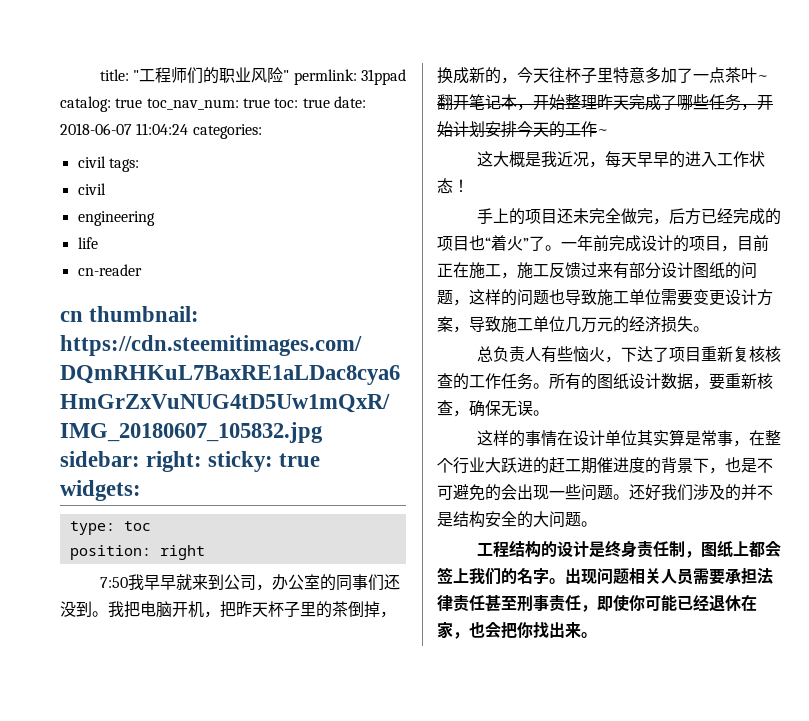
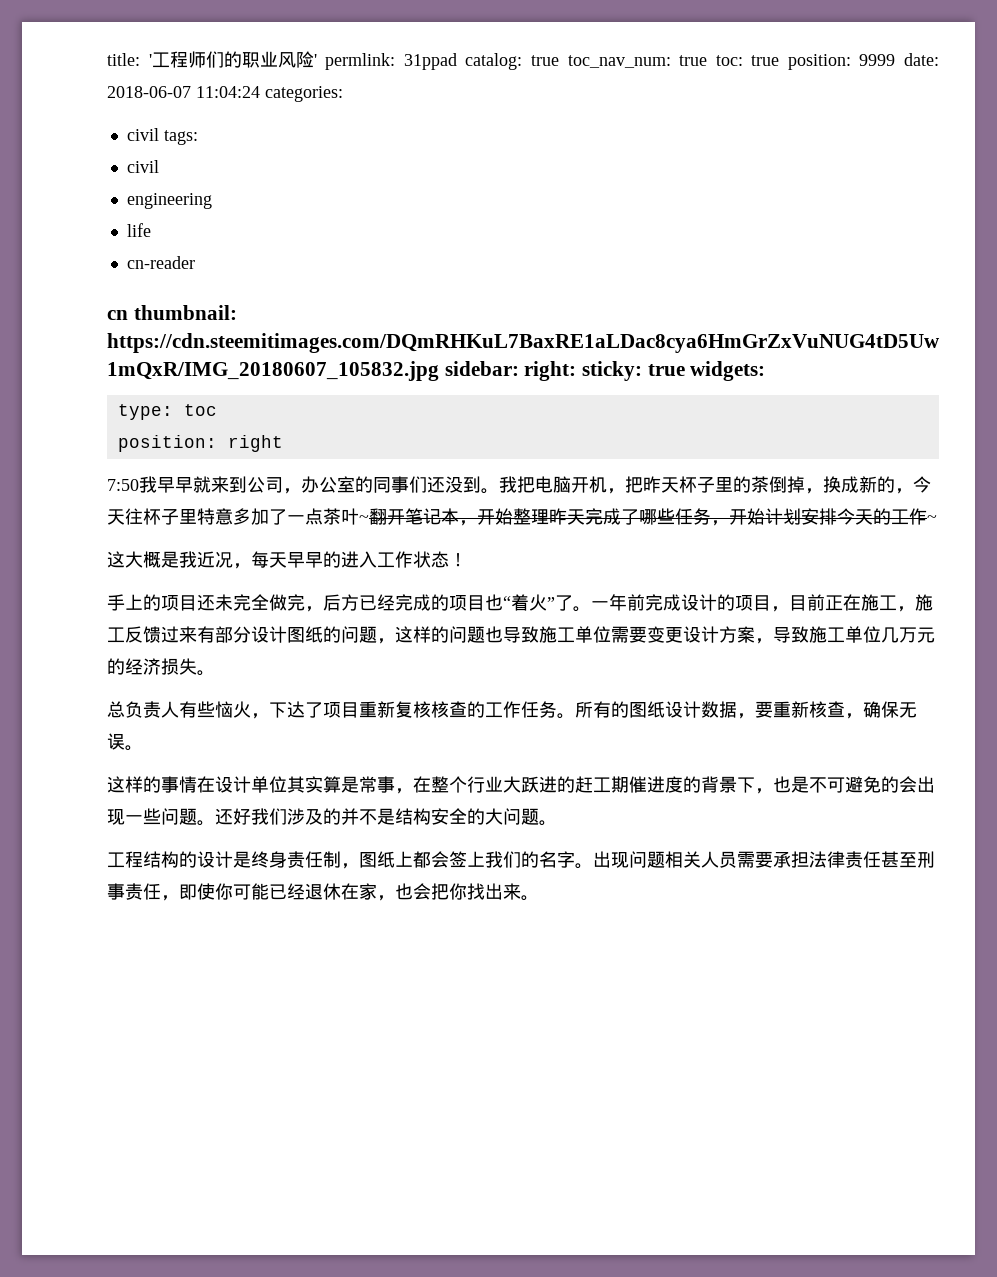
[133,70,140,81] " -> [148,54,152,66] '
[283,70,290,81] " -> [313,54,317,66] '
(330, 103) none -> [787,54,896,70] position: 9999

